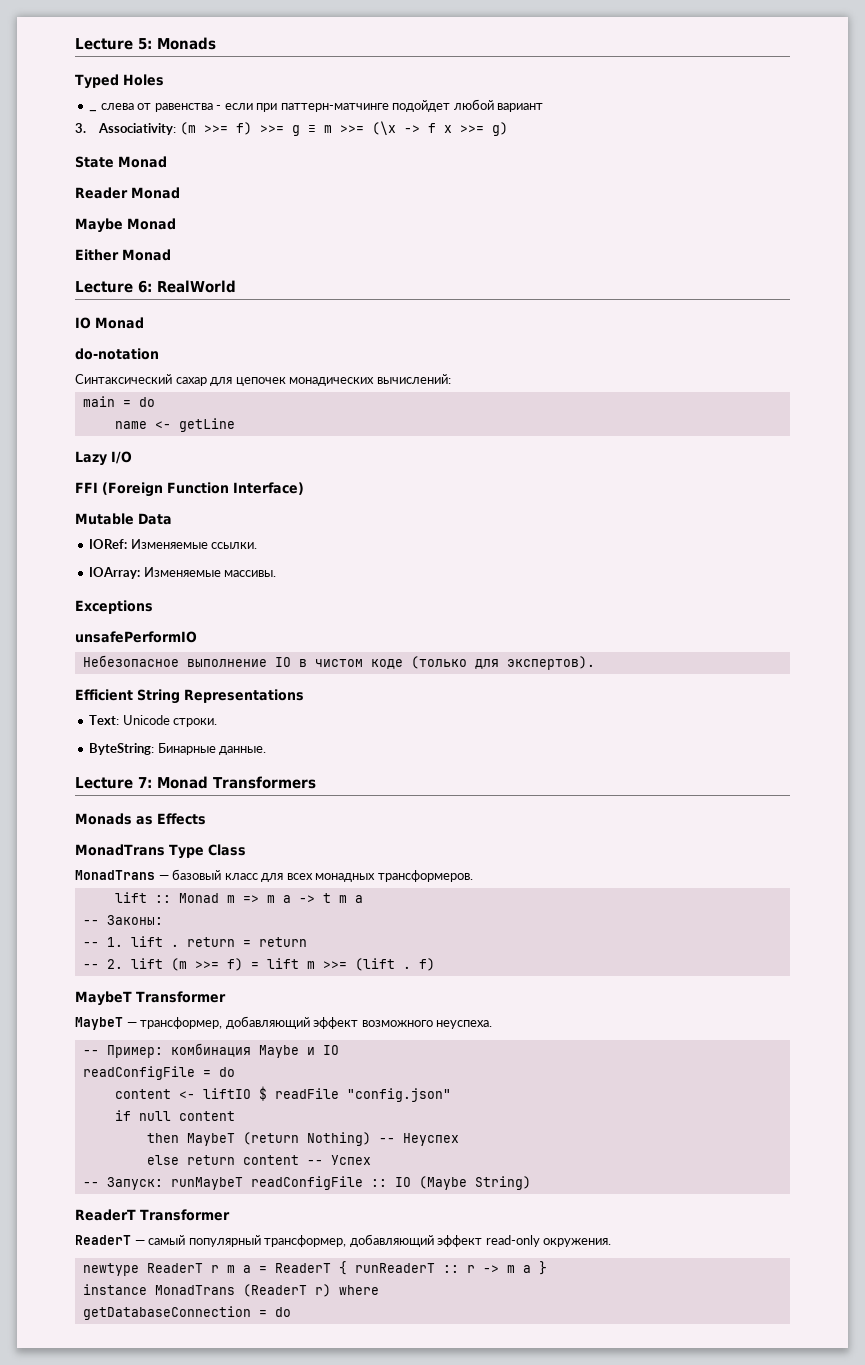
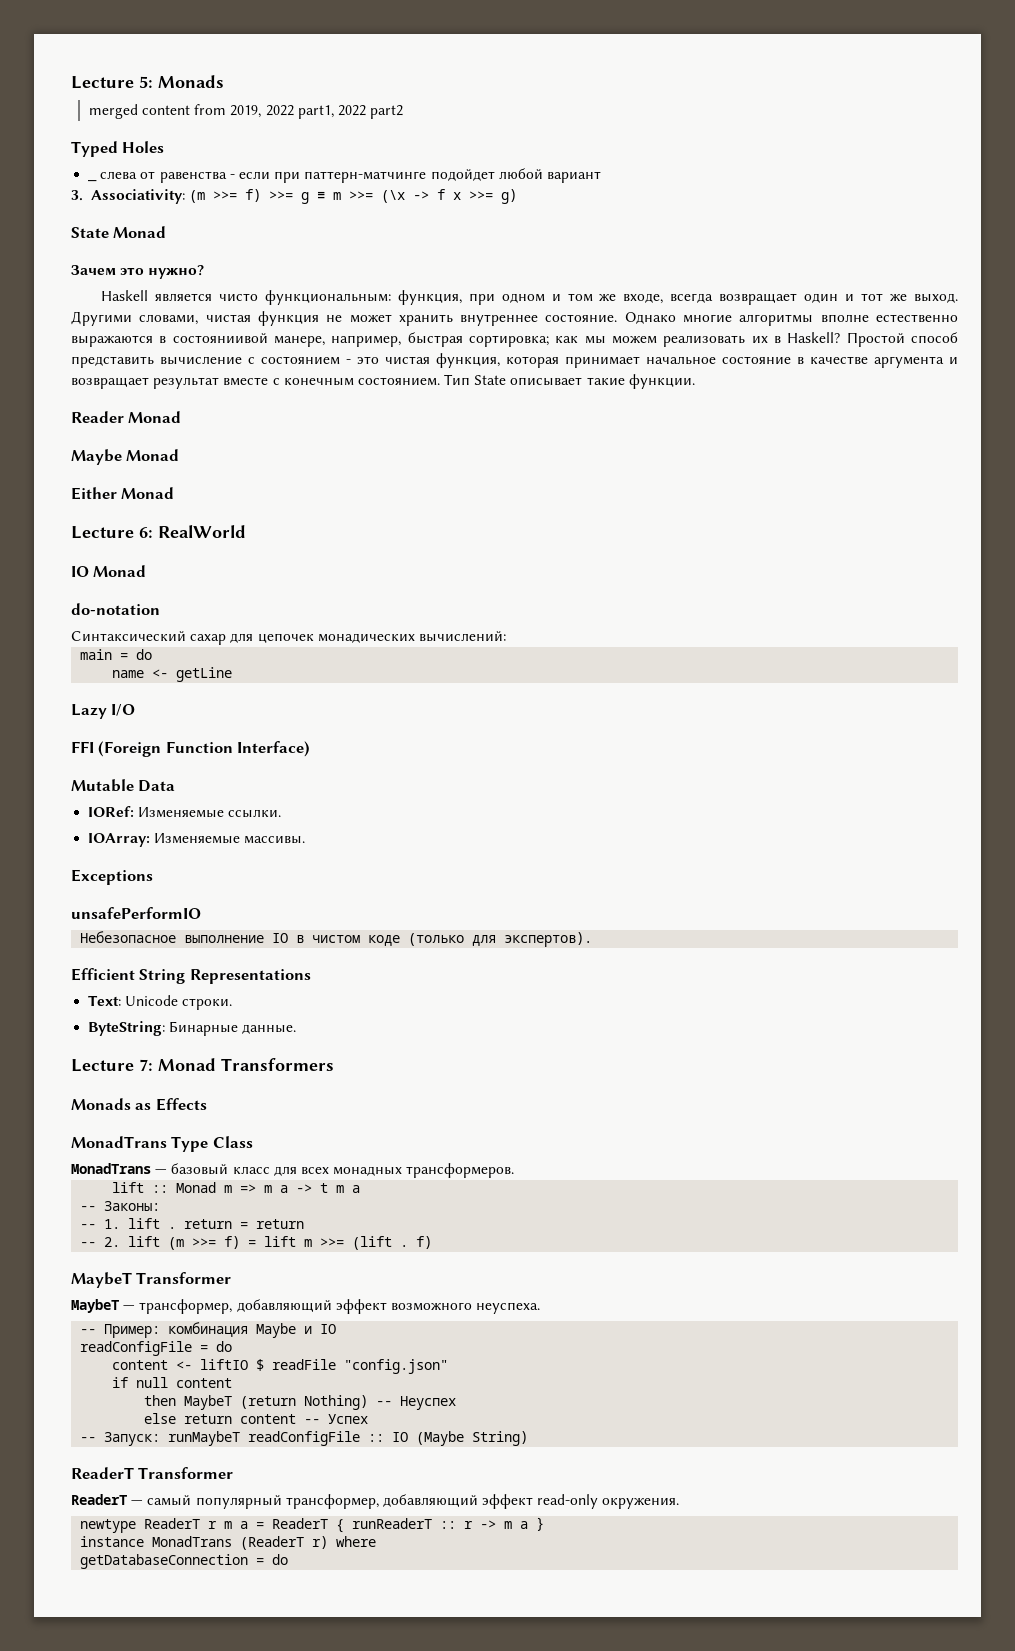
(216, 43) none -> [88,104,404,119] // merged content from 2019, 2022 part1, 2022 part2
(167, 162) none -> [71,265,205,279] [100,290,958,305] [71,311,958,326] [71,332,959,347] [71,353,958,368] [71,374,695,389] // Зачем это нужно? // Haskell является чисто функциональным: функция, при одном и том же входе, всегда возвращает один и тот же выход. Другими словами, чистая функция не может хранить внутреннее состояние. Однако многие алгоритмы вполне естественно выражаются в состояниивой манере, например, быстрая сортировка; как мы можем реализовать их в Haskell? Простой способ представить вычисление с состоянием - это чистая функция, которая принимает начальное состояние в качестве аргумента и возвращает результат вместе с конечным состоянием. Тип State описывает такие функции.

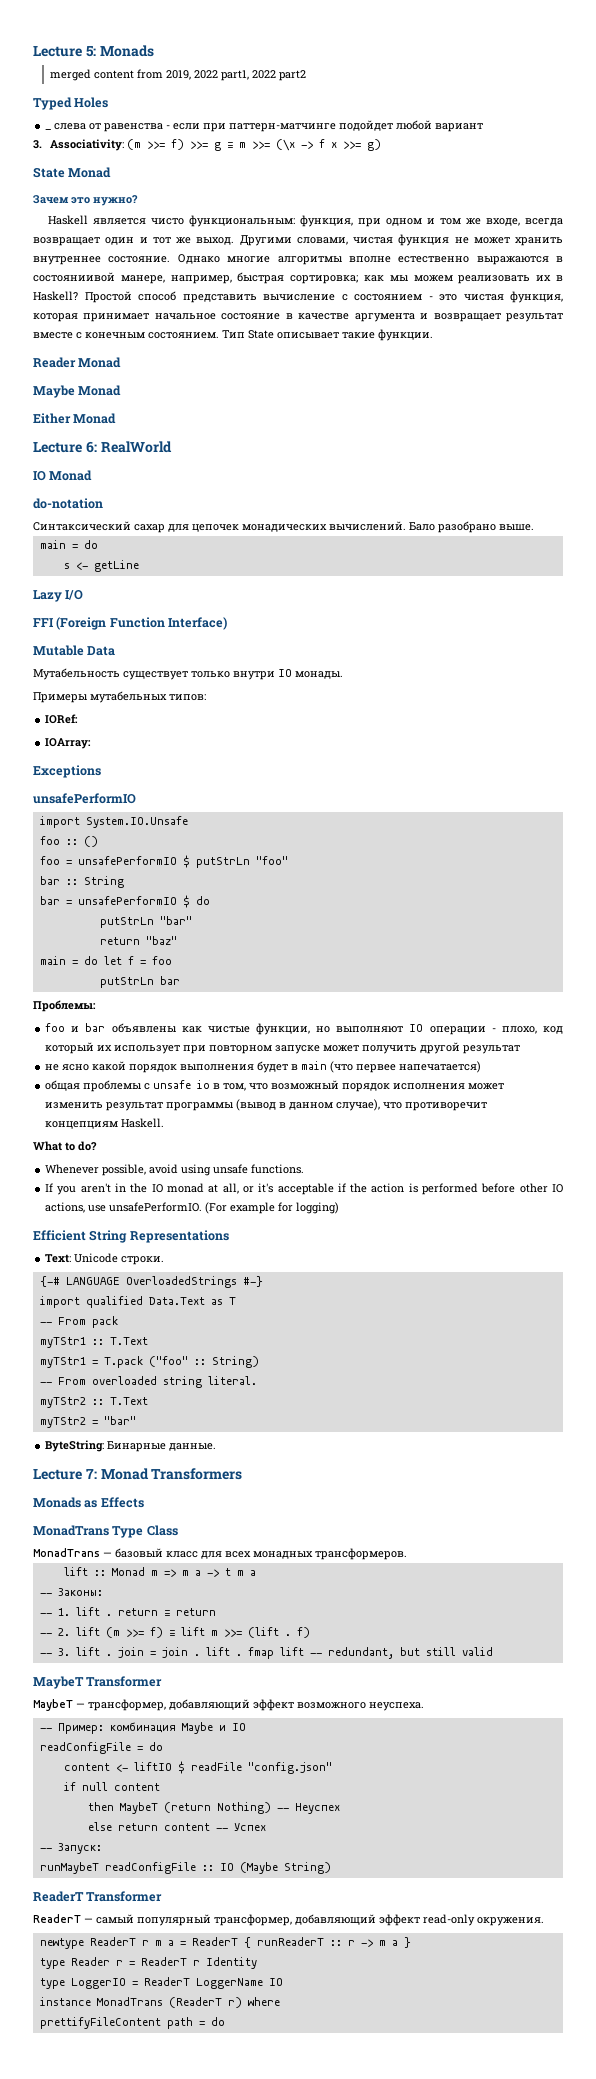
[418,631,506,642] вычислений: -> [329,521,534,533] вычислений. Бало разобрано выше.
[112,670,145,678] name -> [63,563,70,569] s
(176, 786) none -> [33,668,343,680] [33,691,206,703] // Мутабельность существует только внутри IO монады. // Примеры мутабельных типов:
[138,807,282,818] Изменяемые ссылки. -> (79, 719) none
[154,833,306,844] Изменяемые массивы. -> (92, 743) none
[80,931,593,947] Небезопасное выполнение IO в чистом коде (только для экспертов). -> [39,816,188,828] [39,836,98,847] [39,855,288,868] [39,876,124,888] [39,895,210,908] [99,916,192,928] [99,936,177,945] [39,956,172,965] [99,976,180,988] [33,1000,96,1012] [45,1023,563,1035] [45,1042,521,1054] [45,1061,482,1073] [45,1080,505,1092] [45,1099,488,1111] [45,1118,165,1129] [33,1141,97,1151] [45,1164,305,1176] [45,1183,563,1195] [45,1202,340,1214] import System.IO.Unsafe // foo :: () // foo = unsafePerformIO $ putStrLn "foo" // bar :: String // bar = unsafePerformIO $ do // putStrLn "bar" // return "baz" // main = do let f = foo // putStrLn bar // Проблемы: // foo и bar объявлены как чистые функции, но выполняют IO операции - плохо, код который их использует при повторном запуске может получить другой результат // не ясно какой порядок выполнения будет в main (что первее напечатается) // общая проблемы с unsafe io в том, что возможный порядок исполнения может изменить результат программы (вывод в данном случае), что противоречит концепциям Haskell. // What to do? // Whenever possible, avoid using unsafe functions. // If you aren't in the IO monad at all, or it's acceptable if the action is performed before other IO actions, use unsafePerformIO. (For example for logging)
(233, 1004) none -> [39,1276,263,1288] [39,1296,236,1308] [39,1316,118,1328] [39,1337,148,1348] [39,1356,259,1368] [39,1376,257,1388] [39,1397,148,1408] [39,1416,136,1428] // {-# LANGUAGE OverloadedStrings #-} // import qualified Data.Text as T // -- From pack // myTStr1 :: T.Text // myTStr1 = T.pack ("foo" :: String) // -- From overloaded string literal. // myTStr2 :: T.Text // myTStr2 = "bar"
[240,1222,249,1229] = -> [163,1610,170,1616] ≡
[248,1240,257,1247] = -> [168,1630,175,1636] ≡
(433, 1242) none -> [39,1647,493,1659] // -- 3. lift . join = join . lift . fmap lift -- redundant, but still valid
(161, 1439) none -> (102, 1848) //
(545, 1524) none -> [39,1957,257,1969] [39,1977,283,1989] // type Reader r = ReaderT r Identity // type LoggerIO = ReaderT LoggerName IO
[80,1554,249,1569] getDatabaseConnection -> [39,2017,193,2029] prettifyFileContent path

